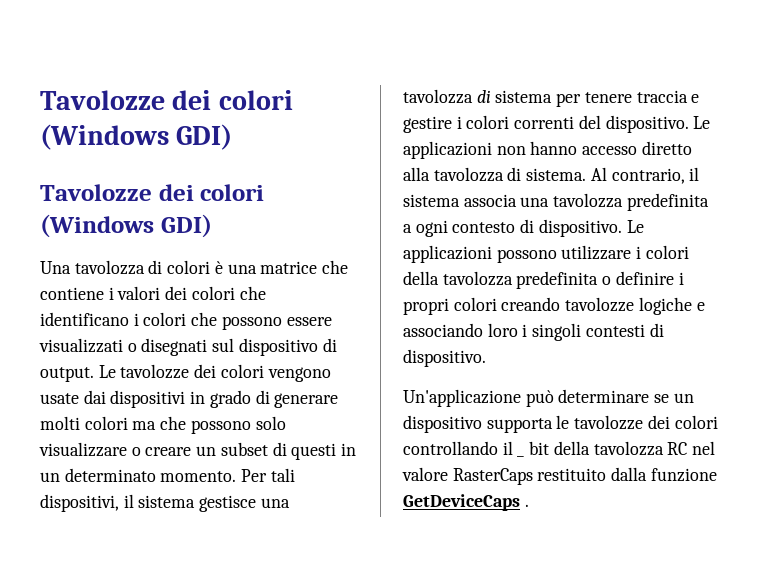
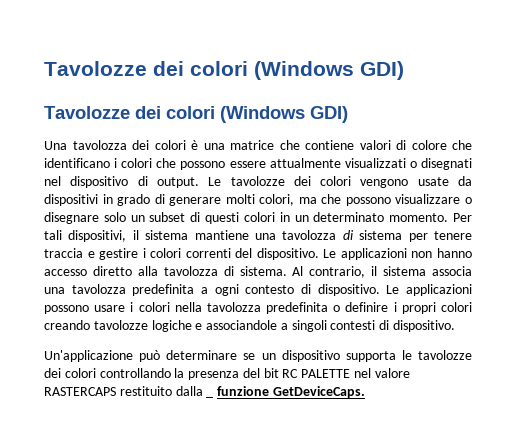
[148,260,163,274] di -> [132,140,149,150] dei
[108,286,235,300] i valori dei colori -> [359,140,447,150] valori di colore
(332, 321) none -> [269,158,341,168] attualmente
[212,338,235,352] sul -> [44,176,61,186] nel
[83,390,106,404] dai -> [458,176,473,186] da
[84,416,128,430] colori -> [259,194,295,206] colori,
[255,416,286,430] solo -> (391, 201) none
[145,447,192,456] creare -> [44,212,126,224] disegnare solo
(337, 451) none -> [243,212,275,222] colori
[199,495,257,512] gestisce -> [194,230,249,240] mantiene
[561,245,689,260] [403,271,439,285] utilizzare i colori della -> [94,302,202,312] usare i colori nella
[403,323,528,337] associando loro i -> [206,320,288,330] associandole a
[502,441,513,455] [517,455,525,457] [529,441,688,456] il _ bit della tavolozza RC -> [174,368,351,380] la presenza del bit RC PALETTE
[452,468,533,485] RasterCaps -> [44,387,116,396] RASTERCAPS
[650,468,717,482] [403,494,529,511] funzione GetDeviceCaps . -> [206,396,214,398] [217,386,365,398] _ funzione GetDeviceCaps.

